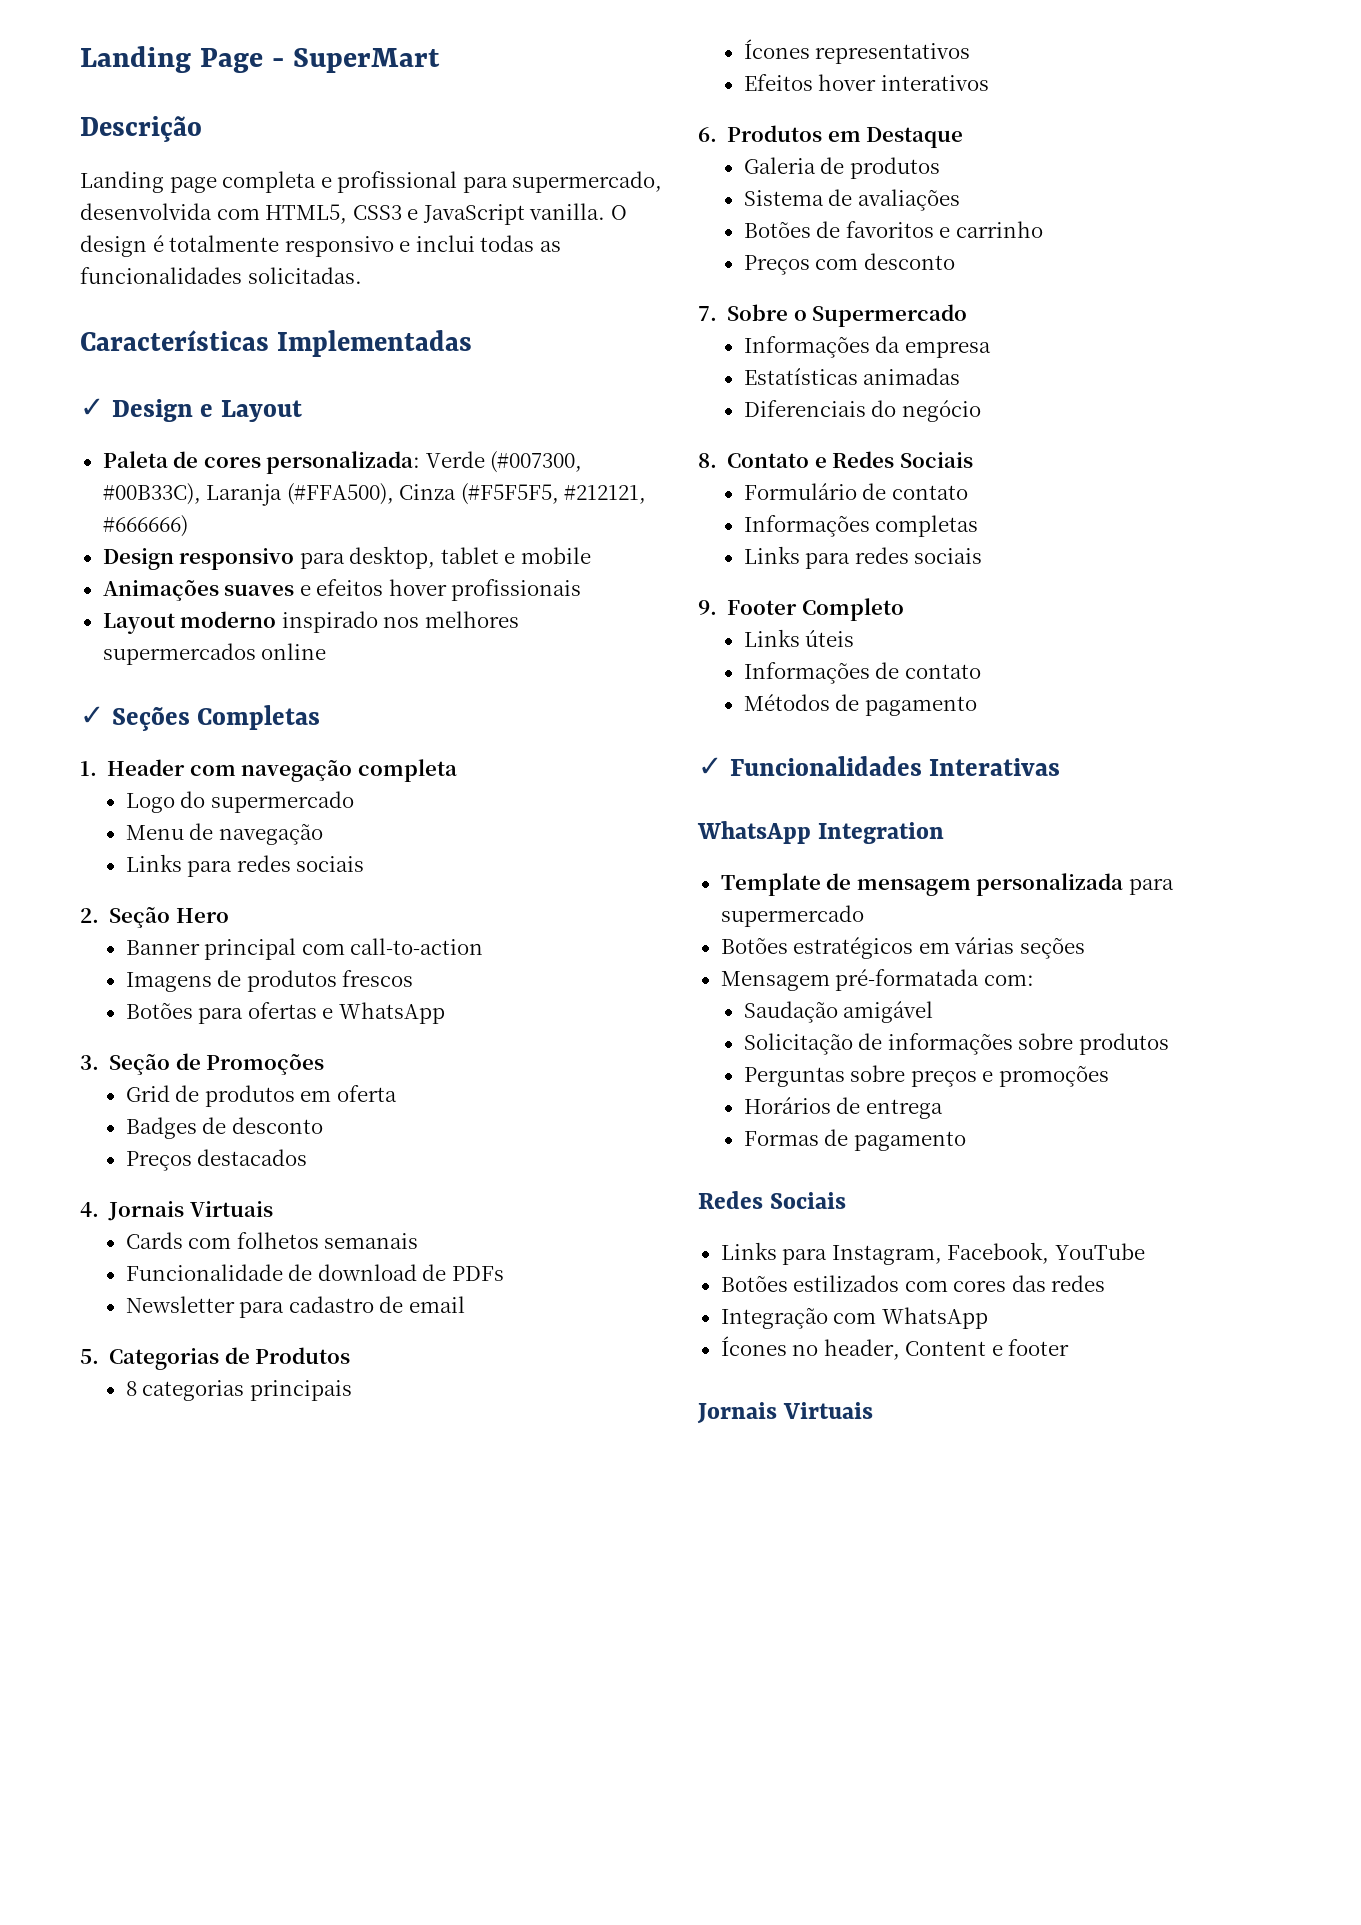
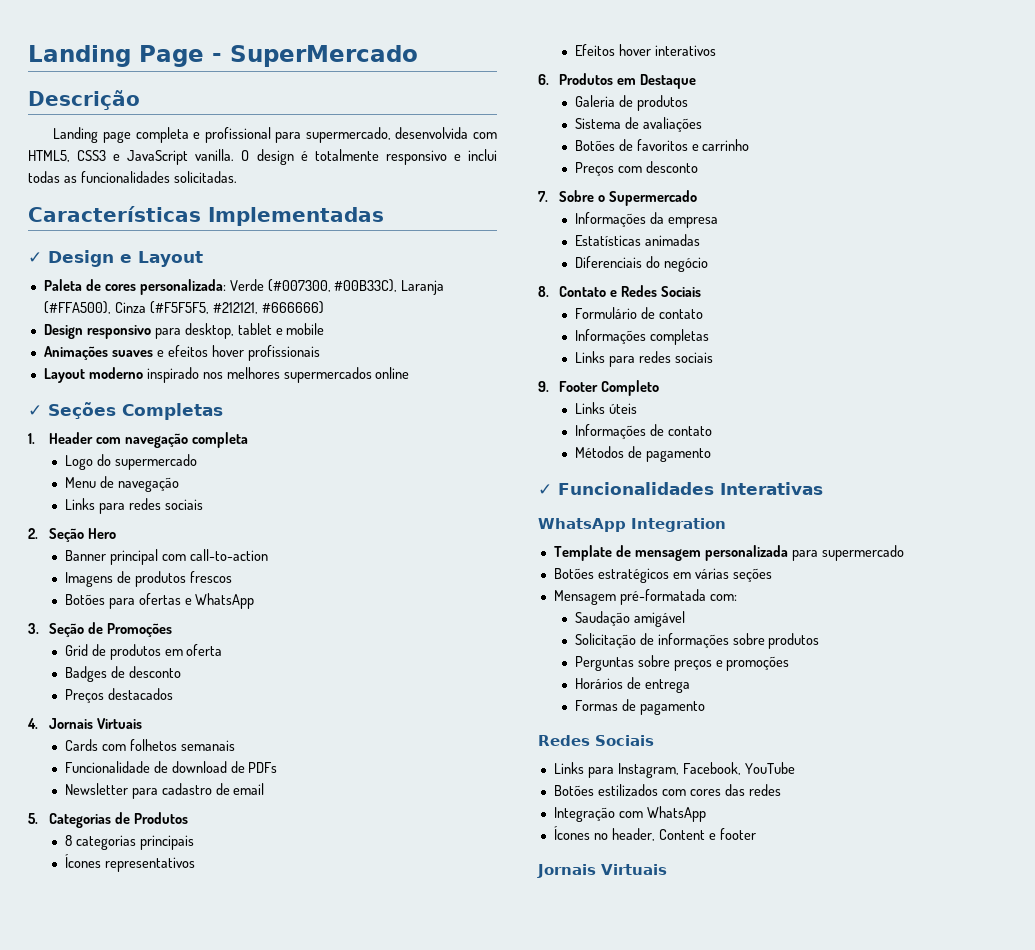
[292,48,440,73] SuperMart -> [229,45,418,67] SuperMercado

